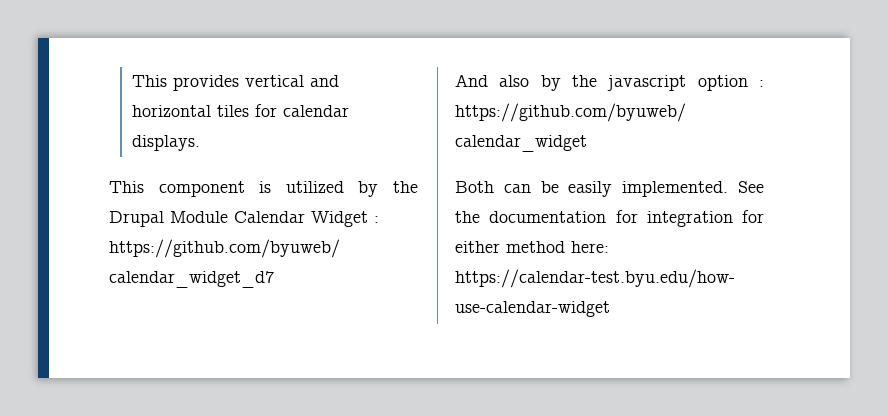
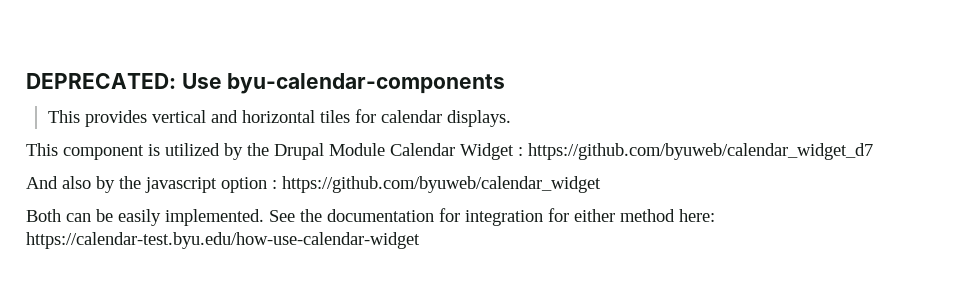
(132, 81) none -> [26,73,506,94] DEPRECATED: Use byu-calendar-components //

